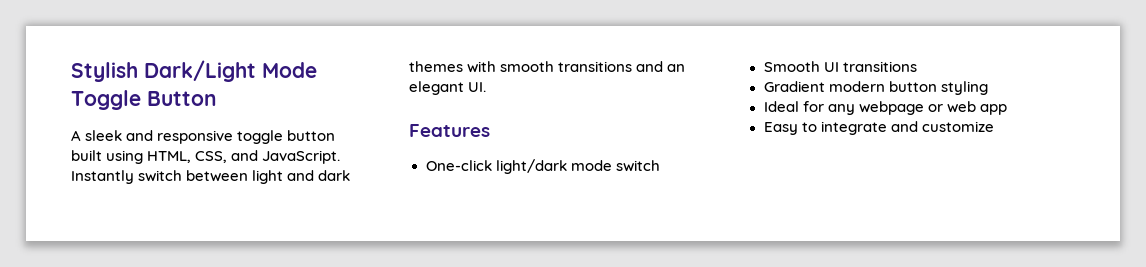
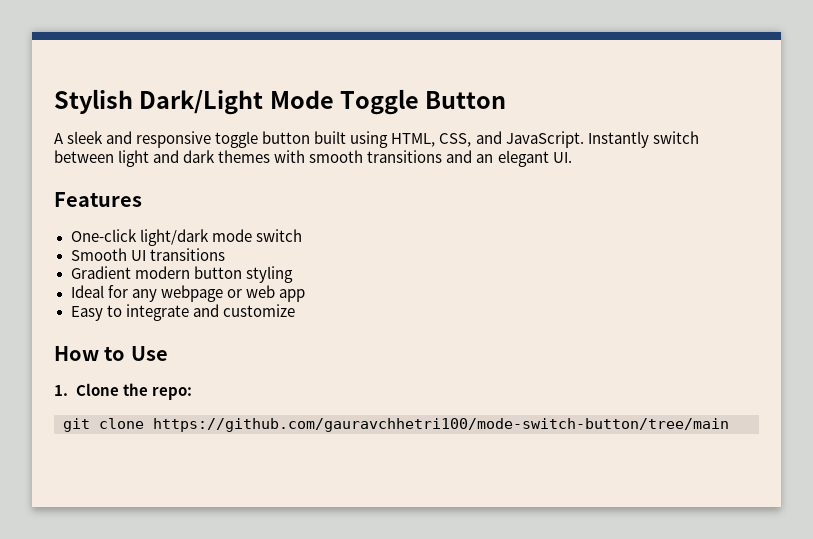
(994, 126) none -> [54,346,168,361] [54,383,192,400] [63,418,729,432] // How to Use // 1. Clone the repo: // git clone https://github.com/gauravchhetri100/mode-switch-button/tree/main

